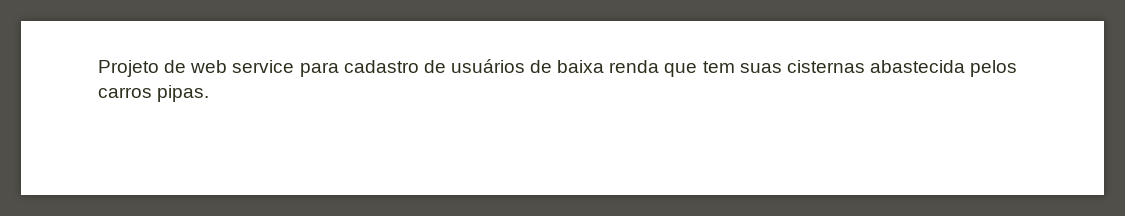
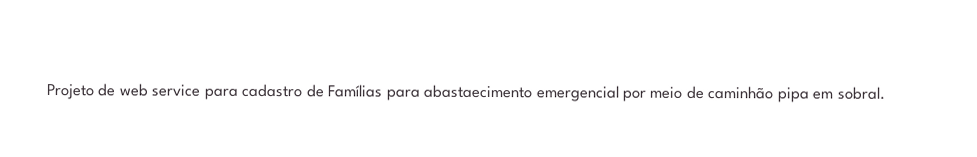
[450,59,1018,77] [98,85,210,102] usuários de baixa renda que tem suas cisternas abastecida pelos carros pipas. -> [327,84,885,103] Famílias para abastaecimento emergencial por meio de caminhão pipa em sobral.

